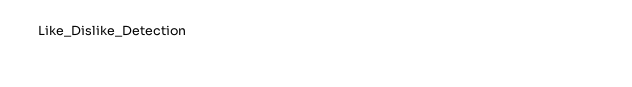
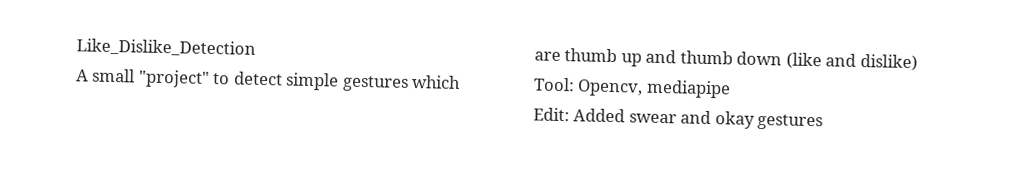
(186, 31) none -> [76,68,462,92] [534,48,918,72] [533,77,731,99] [533,107,824,131] // A small "project" to detect simple gestures which are thumb up and thumb down (like and dislike) // Tool: Opencv, mediapipe // Edit: Added swear and okay gestures

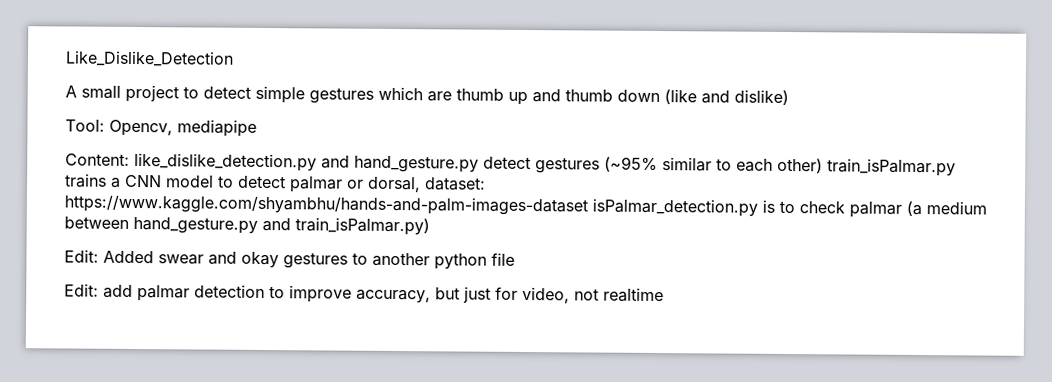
[137,69,210,88] "project" -> [125,84,179,103] project
(731, 89) none -> [65,152,956,177] [65,173,486,193] [64,194,987,218] [64,216,430,236] // Content: like_dislike_detection.py and hand_gesture.py detect gestures (~95% similar to each other) train_isPalmar.py trains a CNN model to detect palmar or dorsal, dataset: https://www.kaggle.com/shyambhu/hands-and-palm-images-dataset isPalmar_detection.py is to check palmar (a medium between hand_gesture.py and train_isPalmar.py)
(824, 122) none -> [352,252,515,270] [64,283,664,304] to another python file // Edit: add palmar detection to improve accuracy, but just for video, not realtime

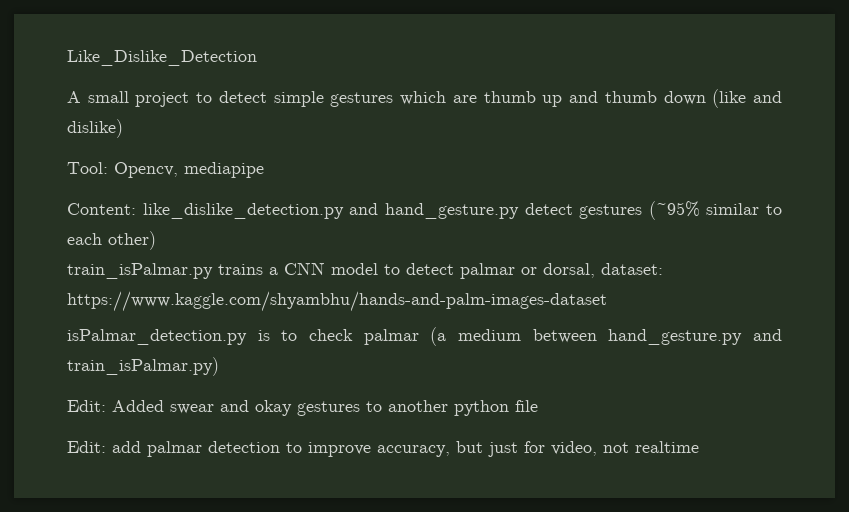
(823, 165) none -> (156, 240) //
(588, 205) none -> (607, 301) //

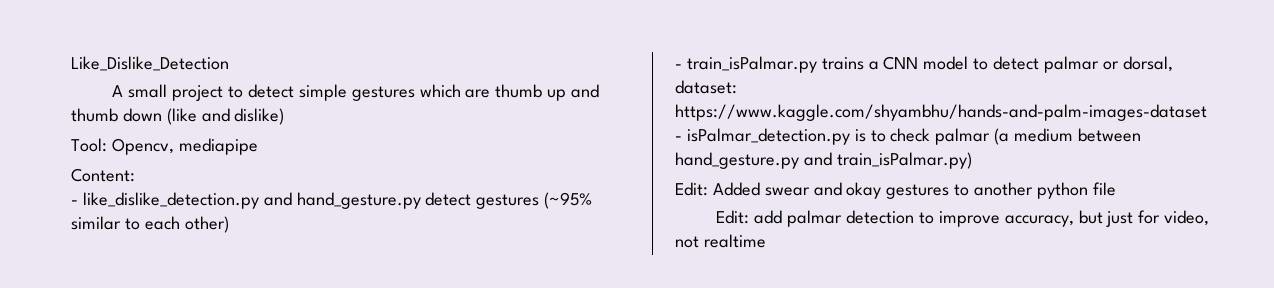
(136, 209) none -> [71,200,78,205] // -
(156, 240) none -> [675,64,682,69] -
(607, 301) none -> [675,136,682,141] -

